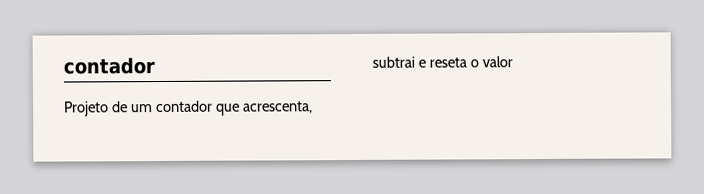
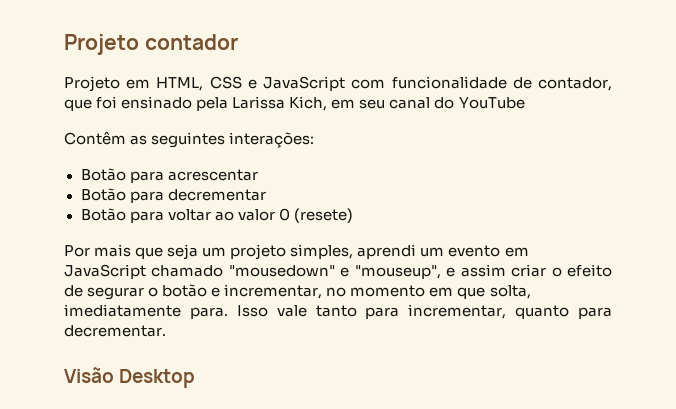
(63, 66) none -> [64,34,139,55] Projeto
[111,100,313,116] [372,56,513,68] de um contador que acrescenta, subtrai e reseta o valor -> [126,76,612,91] [64,96,525,111] [64,131,315,148] [80,168,258,183] [80,188,266,203] [80,208,353,223] [64,244,529,260] [64,264,613,279] [64,284,531,300] [64,304,612,319] [64,325,166,337] [64,367,196,388] em HTML, CSS e JavaScript com funcionalidade de contador, que foi ensinado pela Larissa Kich, em seu canal do YouTube // Contêm as seguintes interações: // Botão para acrescentar // Botão para decrementar // Botão para voltar ao valor 0 (resete) // Por mais que seja um projeto simples, aprendi um evento em JavaScript chamado "mousedown" e "mouseup", e assim criar o efeito de segurar o botão e incrementar, no momento em que solta, imediatamente para. Isso vale tanto para incrementar, quanto para decrementar. // Visão Desktop

